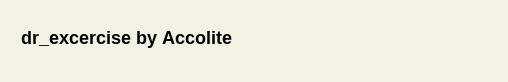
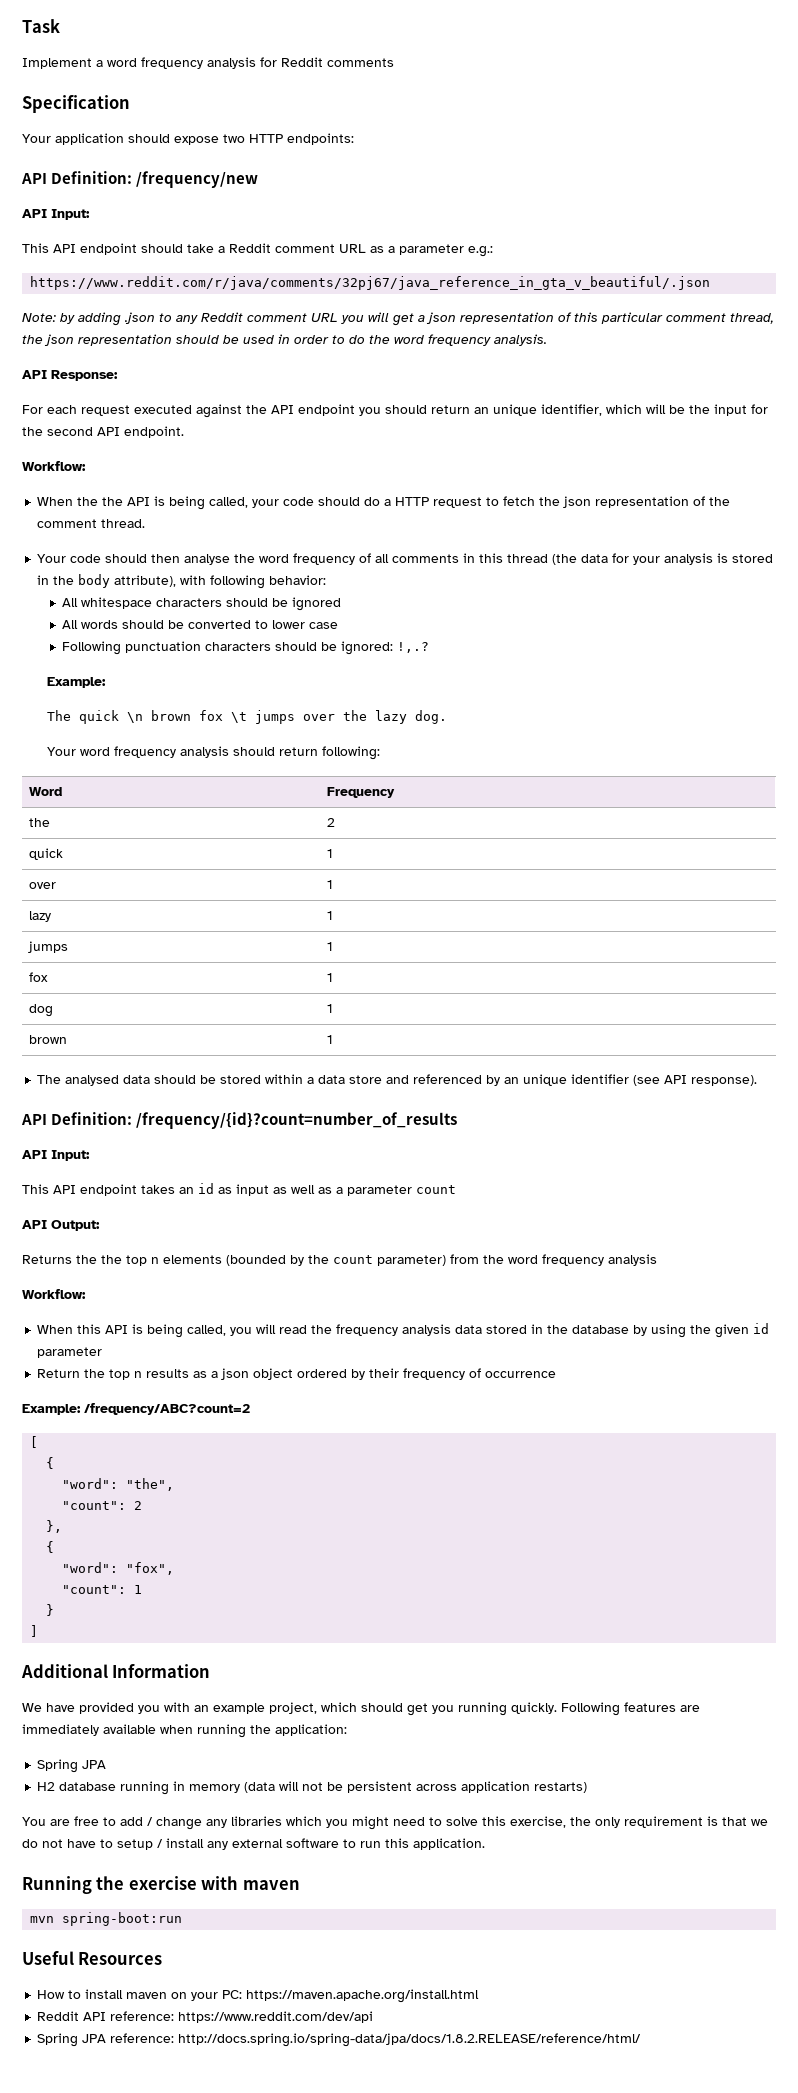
[21,31,232,48] dr_excercise by Accolite -> [22,19,60,33] [22,57,394,69] [22,95,130,113] [22,133,354,145] [21,171,259,188] [22,209,90,220] [22,243,493,257] [30,276,711,290] [22,312,774,326] [22,334,547,346] [22,370,118,381] [22,404,768,418] [22,426,184,438] [22,461,86,471] [37,496,731,510] [37,519,146,528] [37,553,774,565] [37,574,327,589] [62,597,342,611] [62,620,339,629] [62,641,430,655] [46,677,106,688] [46,710,447,724] [46,746,380,760] [28,787,62,796] [326,787,395,798] [28,818,50,827] [326,818,335,827] [28,848,63,860] [326,849,333,858] [28,882,56,889] [326,880,333,889] [28,911,51,922] [326,911,333,920] [27,941,68,953] [326,942,333,951] [28,972,48,982] [326,973,333,982] [28,1004,53,1017] [326,1004,333,1013] [28,1035,67,1044] [326,1035,333,1044] [37,1074,758,1086] [21,1112,458,1129] [22,1150,90,1161] [22,1183,456,1196] [22,1220,100,1231] [22,1254,657,1266] [22,1289,86,1299] [37,1323,770,1338] [37,1347,103,1358] [37,1368,557,1380] [22,1403,250,1415] [30,1436,39,1448] [46,1457,55,1469] [62,1478,175,1491] [62,1501,143,1510] [46,1520,63,1533] [46,1541,55,1553] [62,1562,175,1575] [62,1585,143,1594] [46,1604,55,1616] [30,1625,39,1637] [21,1664,211,1678] [22,1702,700,1716] [22,1724,347,1738] [37,1759,107,1773] [37,1781,588,1795] [22,1816,768,1830] [22,1838,485,1850] [22,1876,300,1894] [30,1912,183,1926] [22,1951,163,1965] [37,1989,480,2003] [37,2011,374,2023] [37,2033,642,2047] Task // Implement a word frequency analysis for Reddit comments // Specification // Your application should expose two HTTP endpoints: // API Definition: /frequency/new // API Input: // This API endpoint should take a Reddit comment URL as a parameter e.g.: // https://www.reddit.com/r/java/comments/32pj67/java_reference_in_gta_v_beautiful/.json // Note: by adding .json to any Reddit comment URL you will get a json representation of this particular comment thread, the json representation should be used in order to do the word frequency analysis. // API Response: // For each request executed against the API endpoint you should return an unique identifier, which will be the input for the second API endpoint. // Workflow: // When the the API is being called, your code should do a HTTP request to fetch the json representation of the comment thread. // Your code should then analyse the word frequency of all comments in this thread (the data for your analysis is stored in the body attribute), with following behavior: // All whitespace characters should be ignored // All words should be converted to lower case // Following punctuation characters should be ignored: !,.? // Example: // The quick \n brown fox \t jumps over the lazy dog. // Your word frequency analysis should return following: // Word | Frequency // the | 2 // quick | 1 // over | 1 // lazy | 1 // jumps | 1 // fox | 1 // dog | 1 // brown | 1 // The analysed data should be stored within a data store and referenced by an unique identifier (see API response). // API Definition: /frequency/{id}?count=number_of_results // API Input: // This API endpoint takes an id as input as well as a parameter count // API Output: // Returns the the top n elements (bounded by the count parameter) from the word frequency analysis // Workflow: // When this API is being called, you will read the frequency analysis data stored in the database by using the given id parameter // Return the top n results as a json object ordered by their frequency of occurrence // Example: /frequency/ABC?count=2 // [ // { // "word": "the", // "count": 2 // }, // { // "word": "fox", // "count": 1 // } // ] // Additional Information // We have provided you with an example project, which should get you running quickly. Following features are immediately available when running the application: // Spring JPA // H2 database running in memory (data will not be persistent across application restarts) // You are free to add / change any libraries which you might need to solve this exercise, the only requirement is that we do not have to setup / install any external software to run this application. // Running the exercise with maven // mvn spring-boot:run // Useful Resources // How to install maven on your PC: https://maven.apache.org/install.html // Reddit API reference: https://www.reddit.com/dev/api // Spring JPA reference: http://docs.spring.io/spring-data/jpa/docs/1.8.2.RELEASE/reference/html/

